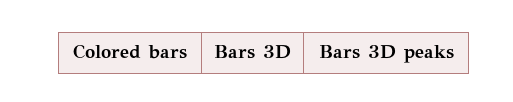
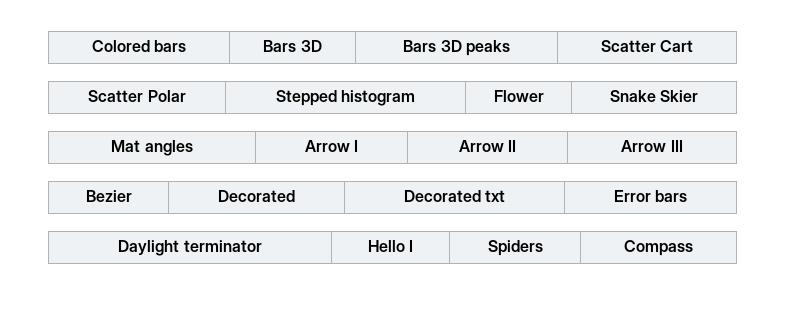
(454, 54) none -> [600,40,694,52] [88,90,186,102] [275,90,416,106] [493,90,544,102] [609,90,699,102] [111,140,193,156] [304,140,359,152] [458,140,517,152] [621,140,683,152] [85,190,132,202] [218,190,295,202] [403,190,506,202] [613,190,688,202] [118,240,262,256] [367,240,414,252] [487,240,543,256] [624,240,693,256] | Scatter Cart // Scatter Polar | Stepped histogram | Flower | Snake Skier // Mat angles | Arrow I | Arrow II | Arrow III // Bezier | Decorated | Decorated txt | Error bars // Daylight terminator | Hello I | Spiders | Compass

